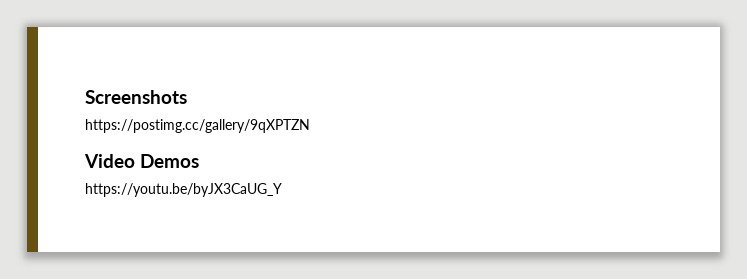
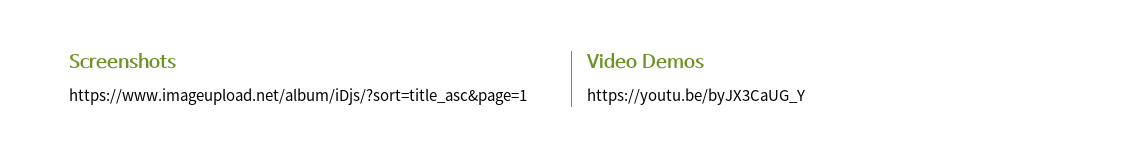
[85,119,310,133] https://postimg.cc/gallery/9qXPTZN -> [69,88,527,105] https://www.imageupload.net/album/iDjs/?sort=title_asc&page=1

